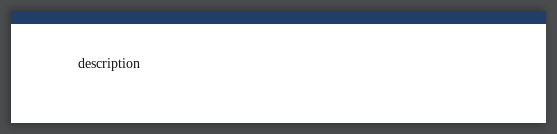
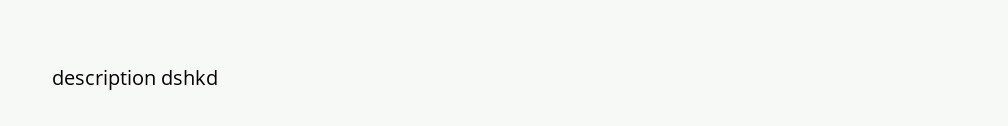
(140, 64) none -> [161,70,219,85] dshkd

